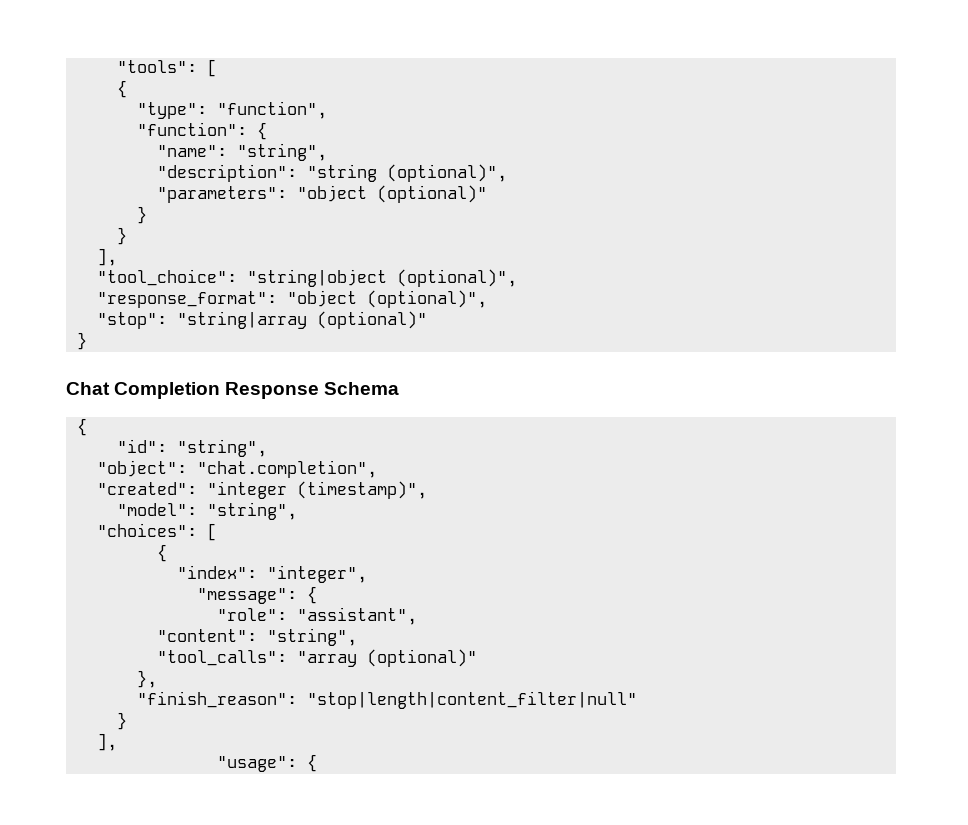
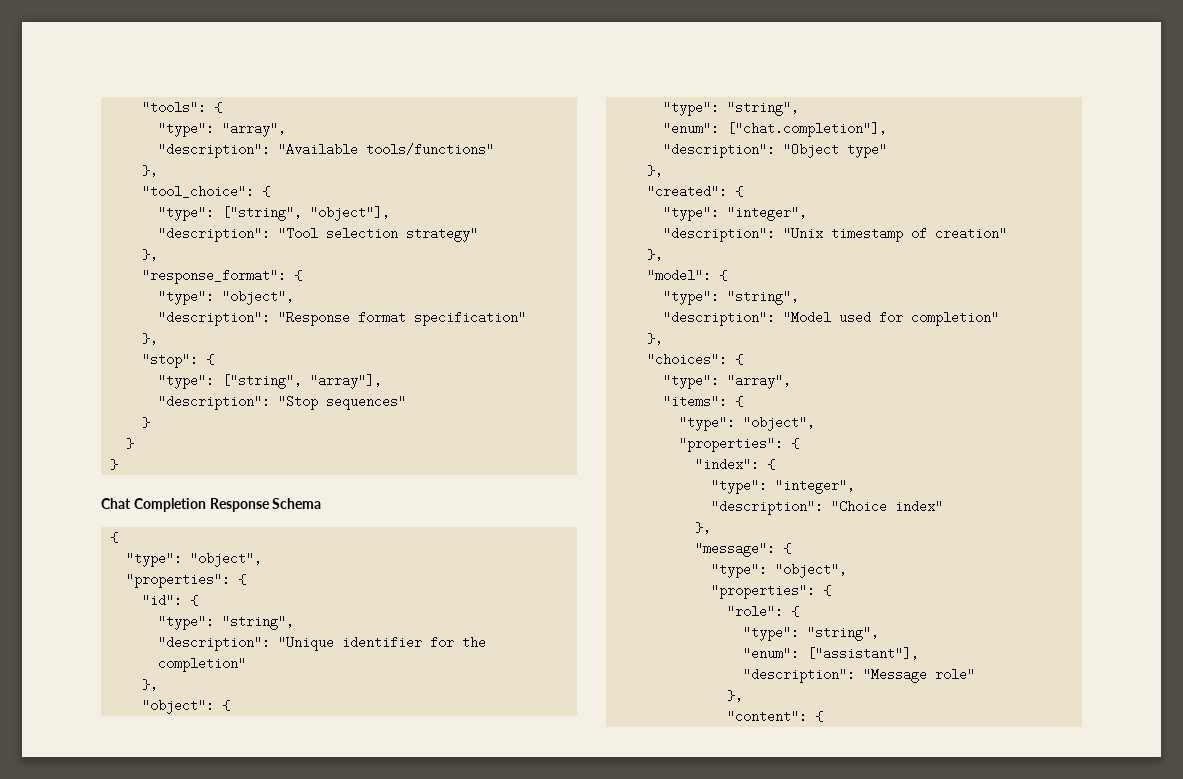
[207,59,218,77] [117,80,128,98] [137,101,328,119] [137,122,268,140] [157,143,328,161] [157,164,508,182] [157,185,488,203] [137,206,148,224] [117,227,128,245] [97,248,118,266] [97,269,518,287] [97,290,488,308] [97,311,428,329] [ // { // "type": "function", // "function": { // "name": "string", // "description": "string (optional)", // "parameters": "object (optional)" // } // } // ], // "tool_choice": "string|object (optional)", // "response_format": "object (optional)", // "stop": "string|array (optional)" -> [214,102,223,113] [158,122,287,137] [158,143,495,158] [142,164,159,177] [142,185,271,198] [158,206,391,221] [158,227,479,242] [142,248,159,261] [142,269,303,284] [158,290,295,305] [158,311,527,326] [142,332,159,345] [142,353,215,368] [158,374,383,389] [158,395,407,410] [142,417,151,428] [126,438,135,449] { // "type": "array", // "description": "Available tools/functions" // }, // "tool_choice": { // "type": ["string", "object"], // "description": "Tool selection strategy" // }, // "response_format": { // "type": "object", // "description": "Response format specification" // }, // "stop": { // "type": ["string", "array"], // "description": "Stop sequences" // } // }
(88, 427) none -> [126,552,263,567] [126,573,247,588] // "type": "object", // "properties": {
[177,439,268,457] [97,460,378,478] [97,481,428,499] "string", // "object": "chat.completion", // "created": "integer (timestamp)", -> [190,595,199,606] [158,615,295,630] [158,636,487,651] [158,657,247,672] [142,678,159,691] [142,699,231,714] [663,101,800,116] [663,122,888,137] [663,143,888,158] [647,164,664,177] [647,185,744,198] [663,206,808,221] [663,227,1008,242] [647,248,664,261] { // "type": "string", // "description": "Unique identifier for the completion" // }, // "object": { // "type": "string", // "enum": ["chat.completion"], // "description": "Object type" // }, // "created": { // "type": "integer", // "description": "Unix timestamp of creation" // },
[207,502,298,520] [97,523,218,541] "string", // "choices": [ // -> [719,270,728,281] [663,290,800,305] [663,311,1000,326] [647,332,664,345] [647,353,744,366] [663,374,792,389] [663,395,744,408] [679,416,816,431] [679,437,784,452] { // "type": "string", // "description": "Model used for completion" // }, // "choices": { // "type": "array", // "items": { // "type": "object", // "properties":
[267,565,368,583] [197,588,298,604] "integer", // "message": -> [767,459,776,470] [711,479,856,494] [711,500,944,515] [695,521,712,534] [695,542,792,557] [711,563,848,578] [711,584,816,599] { // "type": "integer", // "description": "Choice index" // }, // "message": { // "type": "object", // "properties":
[297,607,418,625] [157,628,358,646] [157,649,478,667] [137,670,158,688] [137,691,638,709] [117,712,128,730] [97,733,118,751] [217,756,298,772] "assistant", // "content": "string", // "tool_calls": "array (optional)" // }, // "finish_reason": "stop|length|content_filter|null" // } // ], // "usage": -> [791,606,800,617] [743,626,880,641] [743,647,920,660] [743,668,976,683] [727,689,744,702] [727,710,808,723] { // "type": "string", // "enum": ["assistant"], // "description": "Message role" // }, // "content":

